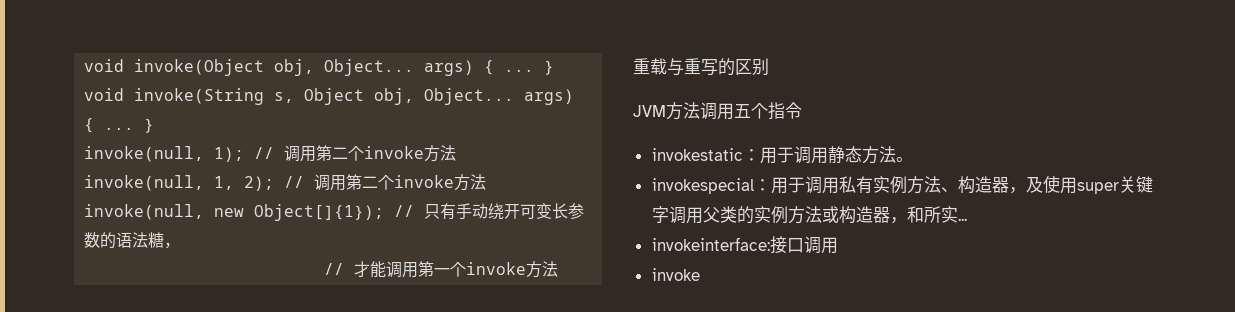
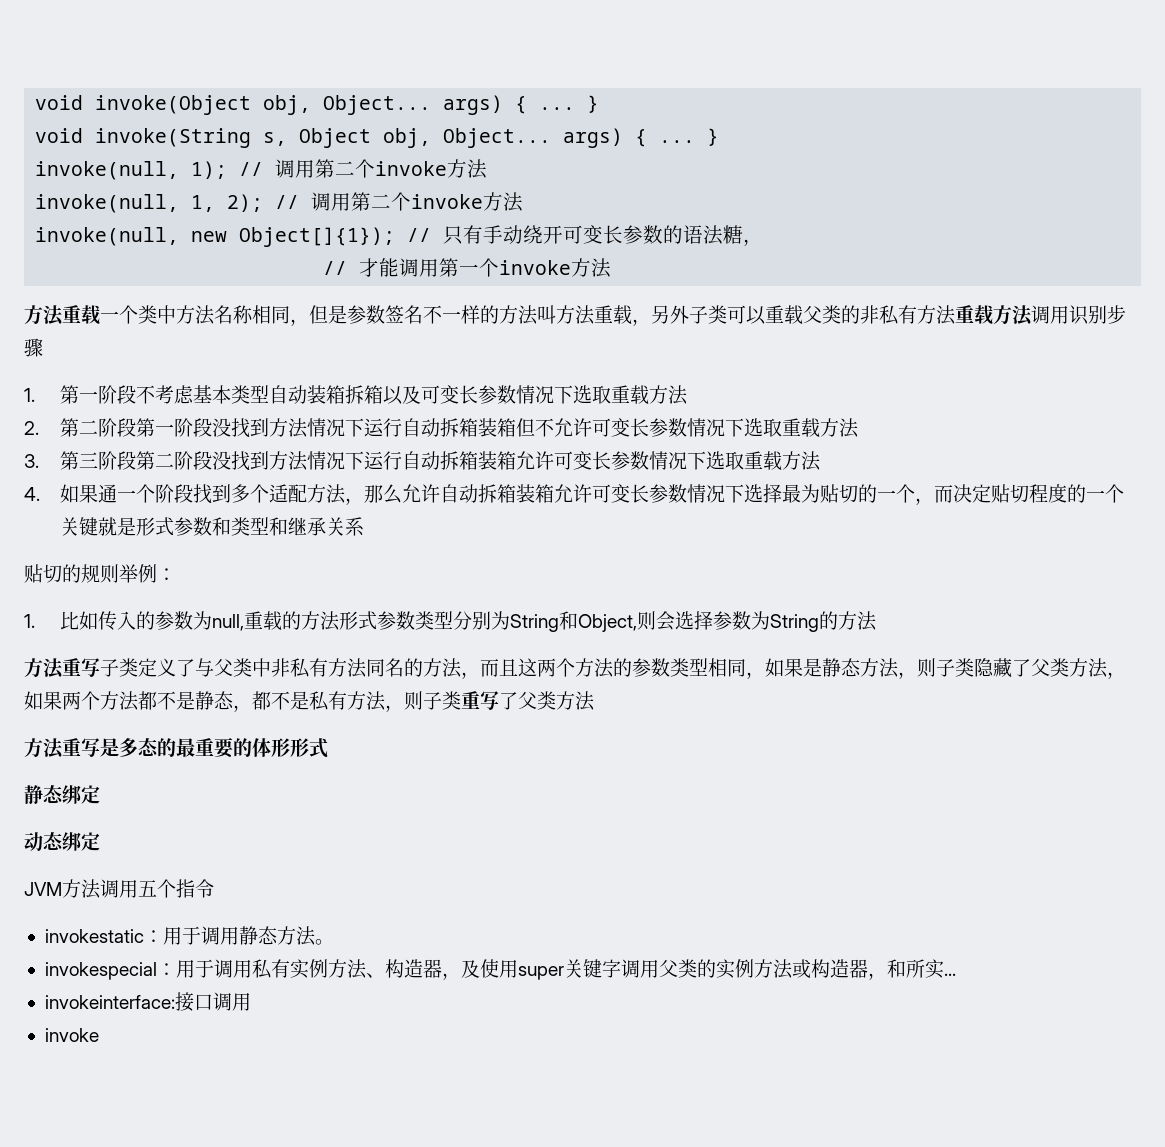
[633,58,769,76] 重载与重写的区别 -> [24,305,1126,326] [24,338,43,357] [24,385,689,405] [24,418,860,438] [24,451,822,471] [24,484,1125,505] [60,517,365,536] [24,564,176,583] [24,611,878,632] [24,658,1126,679] [24,691,595,712] [24,738,328,759] [24,785,100,804] [24,832,100,851] 方法重载一个类中方法名称相同，但是参数签名不一样的方法叫方法重载，另外子类可以重载父类的非私有方法重载方法调用识别步骤 // 1.第一阶段不考虑基本类型自动装箱拆箱以及可变长参数情况下选取重载方法 // 2.第二阶段第一阶段没找到方法情况下运行自动拆箱装箱但不允许可变长参数情况下选取重载方法 // 3.第三阶段第二阶段没找到方法情况下运行自动拆箱装箱允许可变长参数情况下选取重载方法 // 4.如果通一个阶段找到多个适配方法，那么允许自动拆箱装箱允许可变长参数情况下选择最为贴切的一个，而决定贴切程度的一个关键就是形式参数和类型和继承关系 // 贴切的规则举例： // 1.比如传入的参数为null,重载的方法形式参数类型分别为String和Object,则会选择参数为String的方法 // 方法重写子类定义了与父类中非私有方法同名的方法，而且这两个方法的参数类型相同，如果是静态方法，则子类隐藏了父类方法，如果两个方法都不是静态，都不是私有方法，则子类重写了父类方法 // 方法重写是多态的最重要的体形形式 // 静态绑定 // 动态绑定

